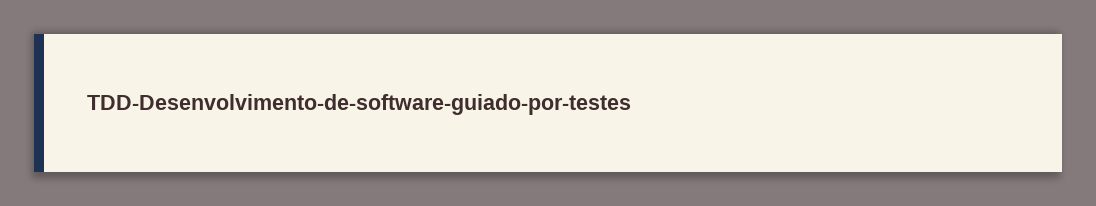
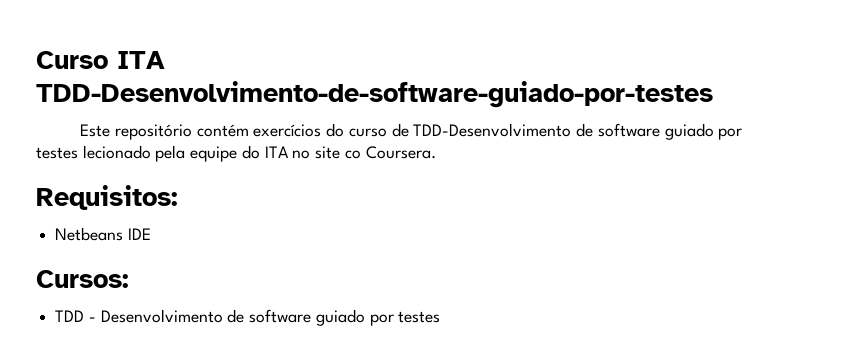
(87, 104) none -> [36,51,165,69] Curso ITA
(631, 104) none -> [80,123,743,140] [36,145,436,162] [36,185,178,210] [55,227,151,241] [36,270,129,288] [55,309,441,326] // Este repositório contém exercícios do curso de TDD-Desenvolvimento de software guiado por testes lecionado pela equipe do ITA no site co Coursera. // Requisitos: // Netbeans IDE // Cursos: // TDD - Desenvolvimento de software guiado por testes

